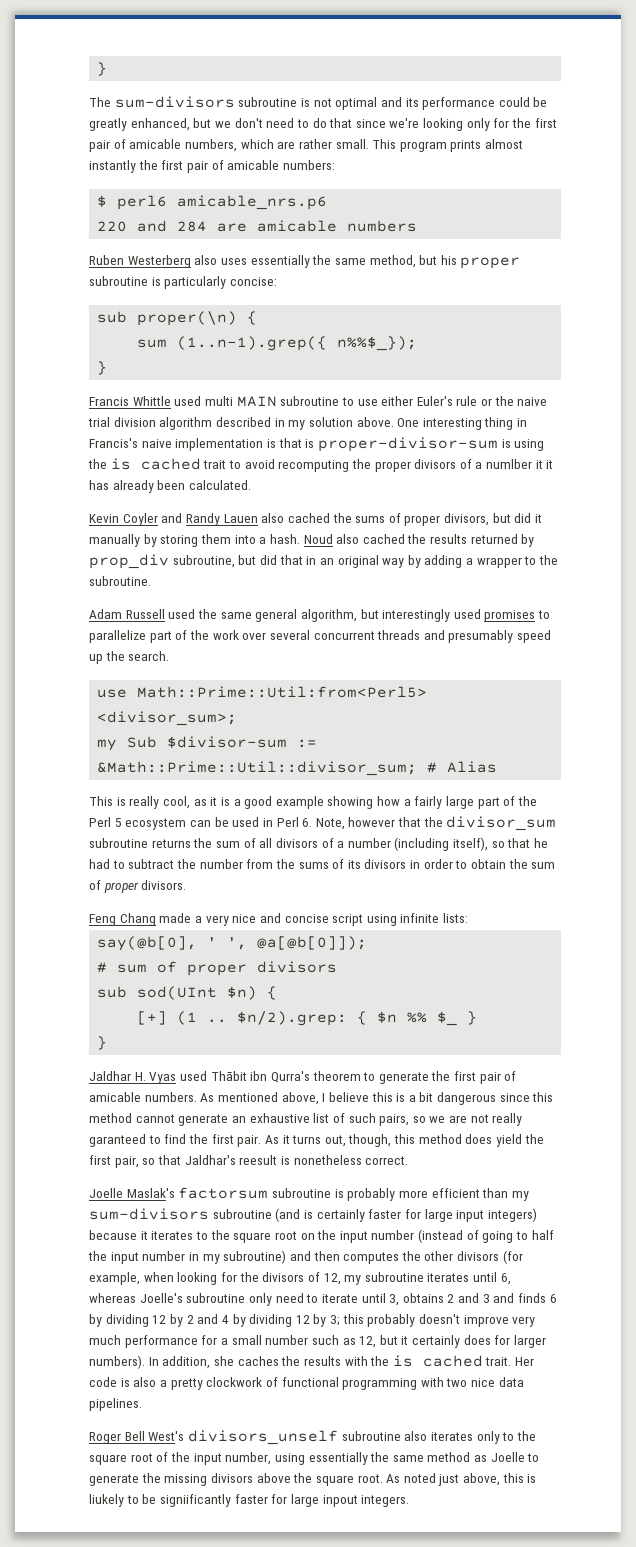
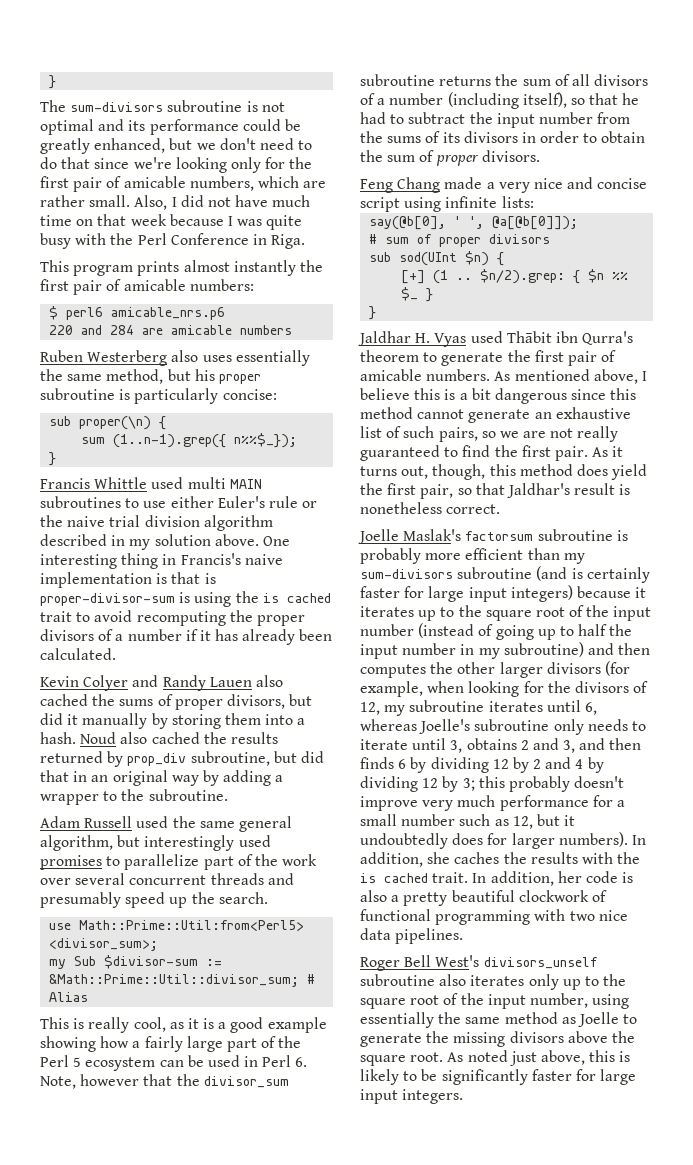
(369, 144) none -> [134,195,311,210] [40,214,303,230] [40,233,306,249] Also, I did not have much time on that week because I was quite busy with the Perl Conference in Riga. //
[280,396,340,406] subroutine -> [40,496,121,508] subroutines
[486,459,543,469] numlber it -> [127,629,198,641] number if
[122,513,158,526] Coyler -> [83,675,129,691] Colyer
(196, 864) none -> [496,113,535,128] input
[89,1134,146,1147] garanteed -> [360,445,440,461] guaranteed
[239,1155,278,1165] reesult -> [574,483,616,495] result
[195,1230,315,1243] to the square root on -> [418,605,585,621] up to the square root of
(514, 1237) none -> [537,629,556,640] up
(454, 1256) none -> [499,662,543,678] larger
[275,1293,304,1303] need -> [587,719,628,731] needs
[482,1293,515,1303] 3 and -> [563,738,642,753] 3, and then
[412,1335,461,1348] certainly -> [360,833,448,849] undoubtedly
[515,1357,535,1366] Her -> [472,871,582,886] In addition, her
(203, 1384) none -> [451,890,515,902] beautiful
(500, 1437) none -> [562,979,581,990] up
[89,1494,124,1507] liukely -> [360,1069,399,1085] likely
[159,1494,358,1507] signiificantly faster for large inpout -> [441,1069,637,1085] [360,1089,398,1104] significantly faster for large input

